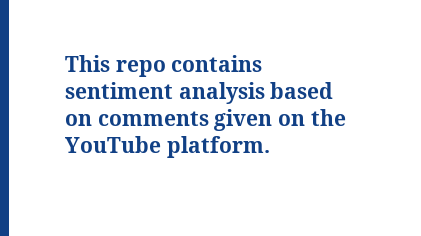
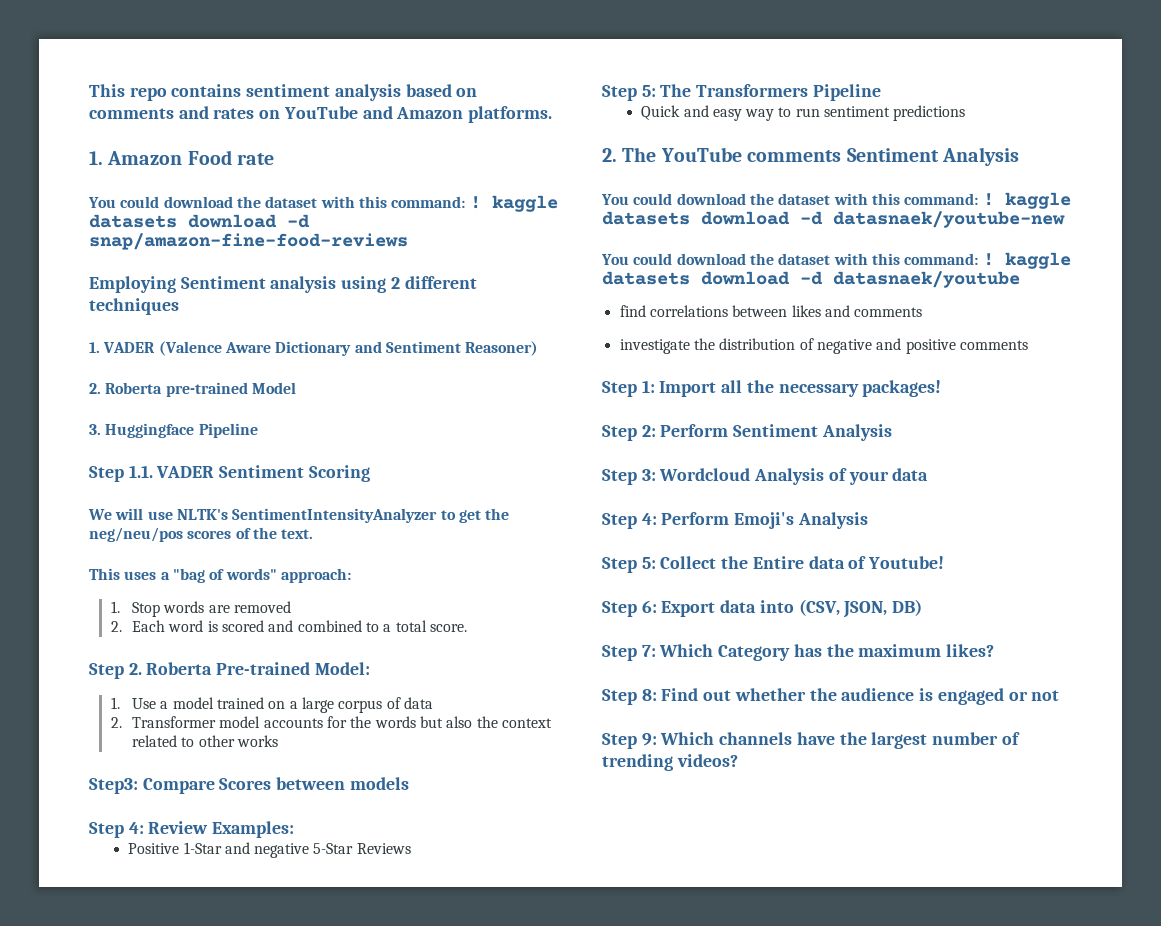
[214,109,346,131] [65,136,270,158] given on the YouTube platform. -> [178,106,553,123] [89,150,275,165] [88,195,558,212] [89,214,310,228] [89,233,408,250] [89,276,477,293] [89,298,179,315] [89,341,539,356] [89,382,296,397] [89,423,258,438] [89,465,370,482] [88,508,510,523] [89,527,314,542] [89,568,351,583] [110,601,292,617] [110,620,468,632] [89,662,370,679] [110,697,434,713] [110,716,553,728] [132,735,279,747] [89,777,409,794] [89,821,295,838] [128,842,411,858] [602,84,881,101] [641,105,966,121] [602,147,1019,166] [601,192,1071,209] [602,211,1065,228] [601,252,1071,269] [602,271,1020,288] [619,305,923,317] [619,338,1028,354] [602,380,942,397] [602,424,892,441] [602,468,929,485] [602,512,868,529] [602,556,945,573] [602,599,923,618] [602,644,995,661] [602,688,1060,705] [602,732,1020,749] [602,754,738,771] and rates on YouTube and Amazon platforms. // 1. Amazon Food rate // You could download the dataset with this command: ! kaggle datasets download -d snap/amazon-fine-food-reviews // Employing Sentiment analysis using 2 different techniques // 1. VADER (Valence Aware Dictionary and Sentiment Reasoner) // 2. Roberta pre-trained Model // 3. Huggingface Pipeline // Step 1.1. VADER Sentiment Scoring // We will use NLTK's SentimentIntensityAnalyzer to get the neg/neu/pos scores of the text. // This uses a "bag of words" approach: // 1. Stop words are removed // 2. Each word is scored and combined to a total score. // Step 2. Roberta Pre-trained Model: // 1. Use a model trained on a large corpus of data // 2. Transformer model accounts for the words but also the context related to other works // Step3: Compare Scores between models // Step 4: Review Examples: // Positive 1-Star and negative 5-Star Reviews // Step 5: The Transformers Pipeline // Quick and easy way to run sentiment predictions // 2. The YouTube comments Sentiment Analysis // You could download the dataset with this command: ! kaggle datasets download -d datasnaek/youtube-new // You could download the dataset with this command: ! kaggle datasets download -d datasnaek/youtube // find correlations between likes and comments // investigate the distribution of negative and positive comments // Step 1: Import all the necessary packages! // Step 2: Perform Sentiment Analysis // Step 3: Wordcloud Analysis of your data // Step 4: Perform Emoji's Analysis // Step 5: Collect the Entire data of Youtube! // Step 6: Export data into (CSV, JSON, DB) // Step 7: Which Category has the maximum likes? // Step 8: Find out whether the audience is engaged or not // Step 9: Which channels have the largest number of trending videos?

